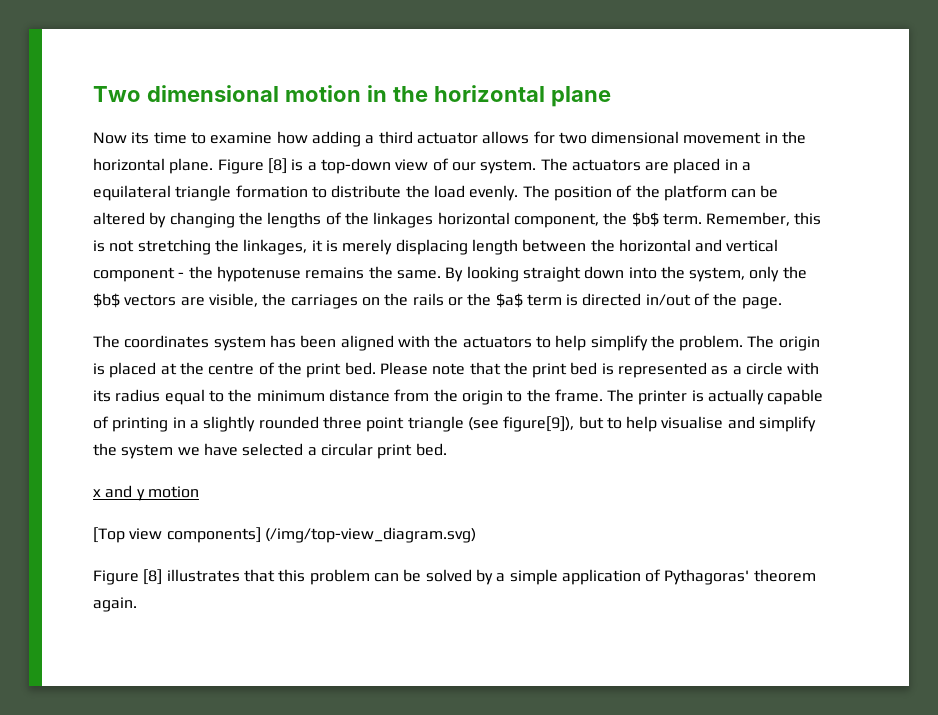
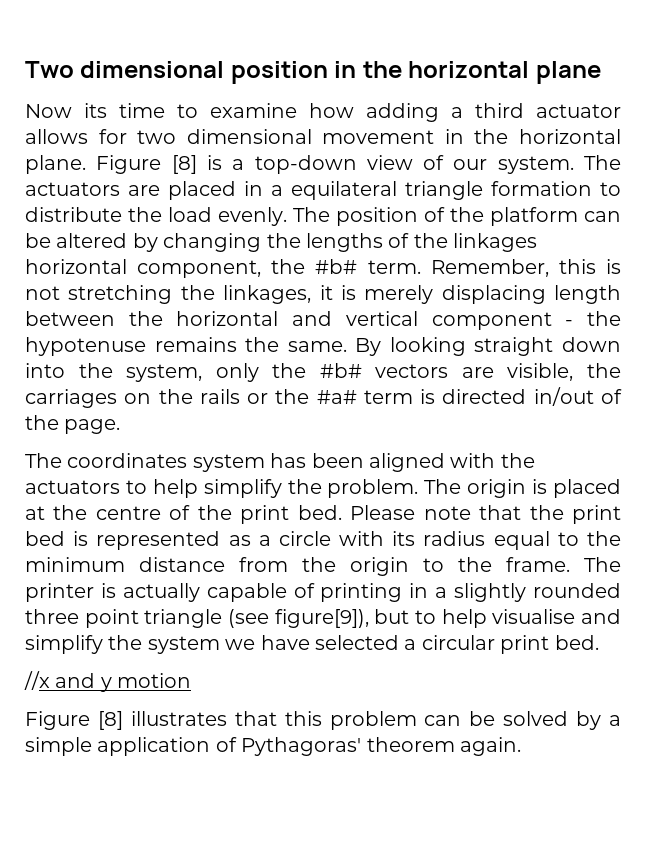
[284,85,361,102] motion -> [230,61,328,84] position
[631,212,659,227] $b$ -> [315,259,358,274] #b#
[93,293,120,308] $b$ -> [319,363,362,378] #b#
[495,293,523,308] $a$ -> [316,390,357,404] #a#
[93,489,101,497] x -> [24,671,50,690] //x
[93,527,476,543] // [Top view components] (/img/top-view_diagram.svg) -> (192, 680) none

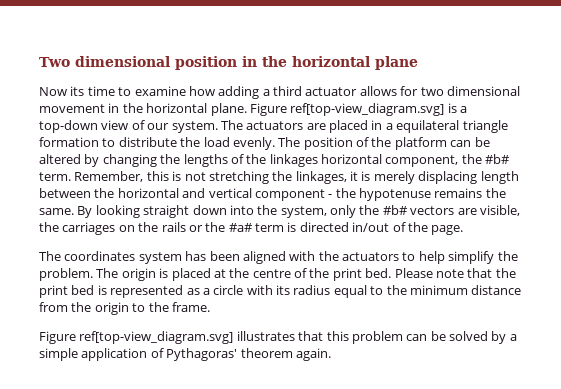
[171,155,197,174] [8] -> [290,103,445,116] ref[top-view_diagram.svg]
[584,557,621,572] [25,583,622,602] [25,609,621,628] [25,635,599,654] [24,671,192,692] [25,711,123,730] The printer is actually capable of printing in a slightly rounded three point triangle (see figure[9]), but to help visualise and simplify the system we have selected a circular print bed. // //x and y motion // Figure [8] -> [39,331,234,344] // Figure ref[top-view_diagram.svg]

